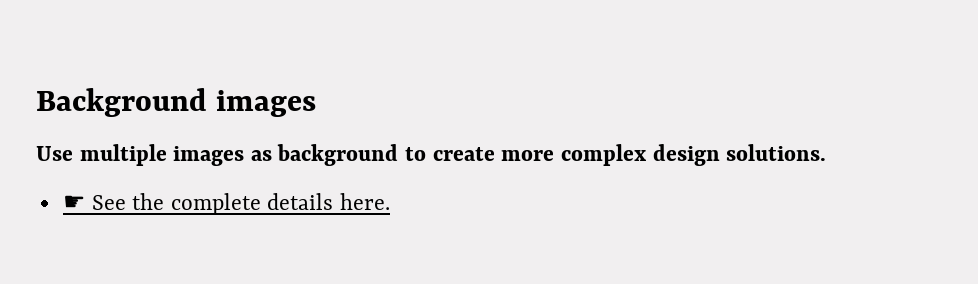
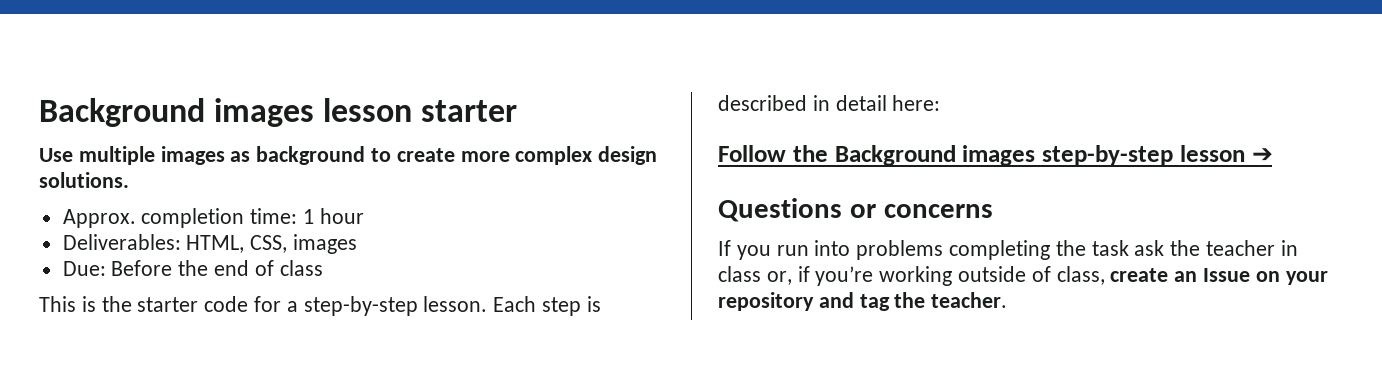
[36,88,317,117] Background images -> [39,98,518,127] Background images lesson starter
[62,193,391,215] ☛ See the complete details here. -> [62,208,364,228] [62,234,358,254] [62,260,323,276] [39,296,601,316] [718,95,941,111] [718,145,1273,166] [718,198,993,222] [718,240,1298,260] [718,266,1328,286] [718,292,1008,311] Approx. completion time: 1 hour // Deliverables: HTML, CSS, images // Due: Before the end of class // This is the starter code for a step-by-step lesson. Each step is described in detail here: // Follow the Background images step-by-step lesson ➔ // Questions or concerns // If you run into problems completing the task ask the teacher in class or, if you’re working outside of class, create an Issue on your repository and tag the teacher.

